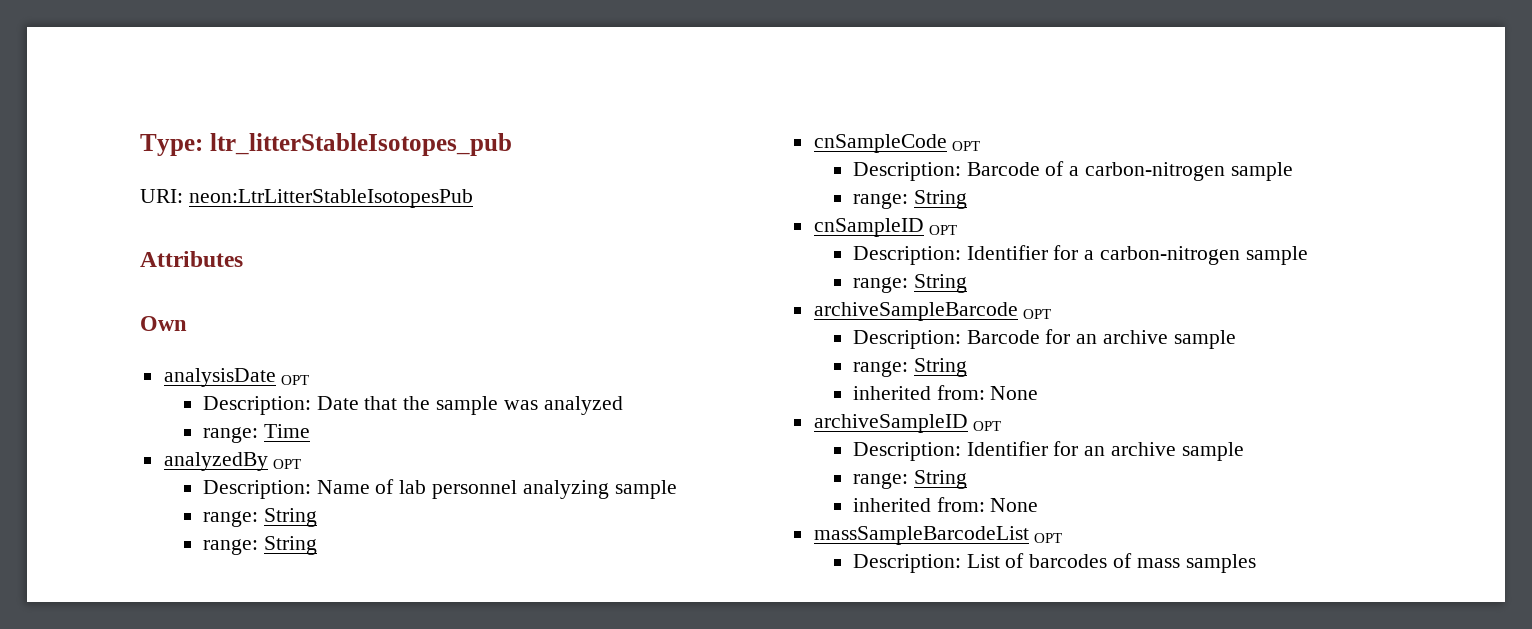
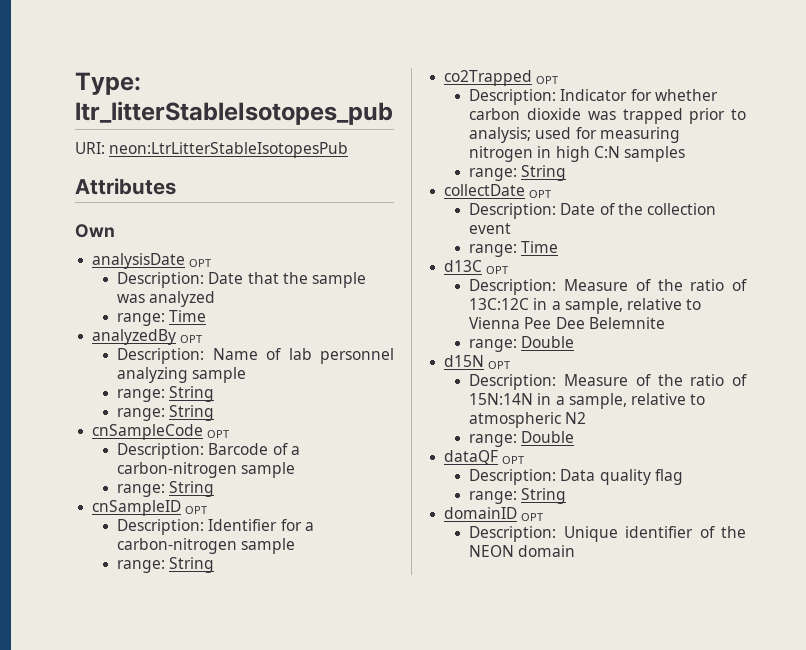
[813,302,1052,321] [852,329,1236,349] [852,358,967,377] [852,385,1039,400] [813,414,1002,433] [852,441,1244,461] [852,470,967,489] [852,497,1039,512] [813,526,1063,545] [852,553,1256,573] archiveSampleBarcode OPT // Description: Barcode for an archive sample // range: String // inherited from: None // archiveSampleID OPT // Description: Identifier for an archive sample // range: String // inherited from: None // massSampleBarcodeList OPT // Description: List of barcodes of mass samples -> [444,70,559,86] [469,89,718,105] [469,108,746,124] [469,127,680,143] [469,146,685,162] [469,165,567,181] [444,184,552,198] [469,203,716,219] [469,223,512,234] [469,241,559,257] [444,260,509,274] [469,279,747,295] [469,298,702,314] [469,317,665,329] [469,336,575,352] [444,355,511,369] [469,374,747,390] [469,393,706,409] [469,412,587,428] [469,431,575,447] [444,450,525,465] [469,469,683,485] [469,488,567,504] [444,507,544,521] [469,526,746,542] [469,545,576,557] co2Trapped OPT // Description: Indicator for whether carbon dioxide was trapped prior to analysis; used for measuring nitrogen in high C:N samples // range: String // collectDate OPT // Description: Date of the collection event // range: Time // d13C OPT // Description: Measure of the ratio of 13C:12C in a sample, relative to Vienna Pee Dee Belemnite // range: Double // d15N OPT // Description: Measure of the ratio of 15N:14N in a sample, relative to atmospheric N2 // range: Double // dataQF OPT // Description: Data quality flag // range: String // domainID OPT // Description: Unique identifier of the NEON domain

